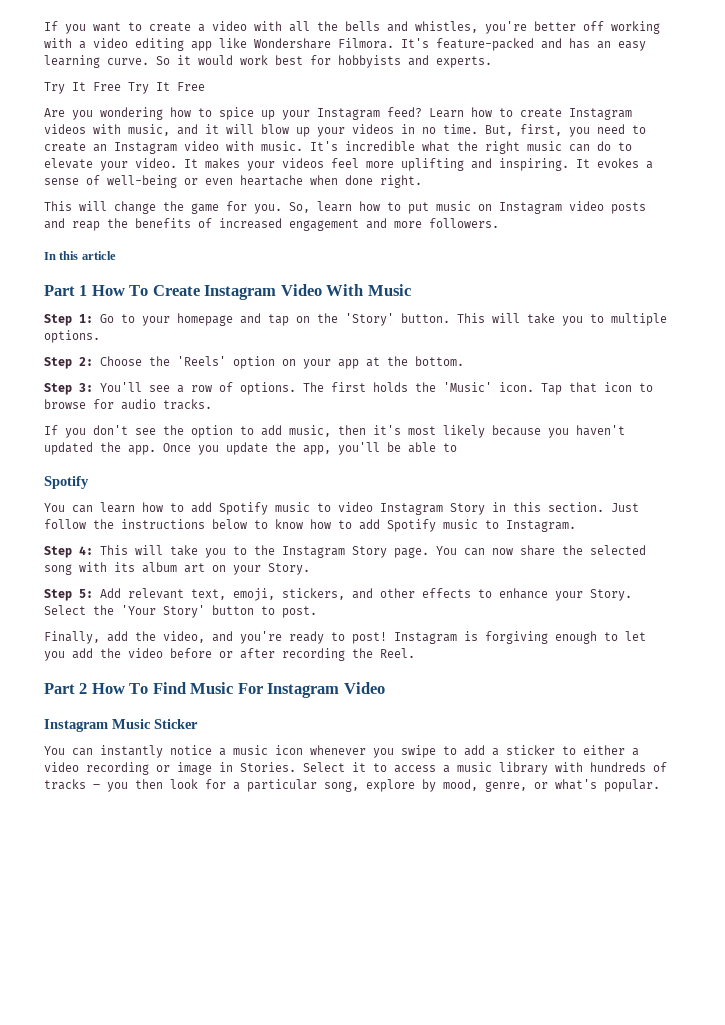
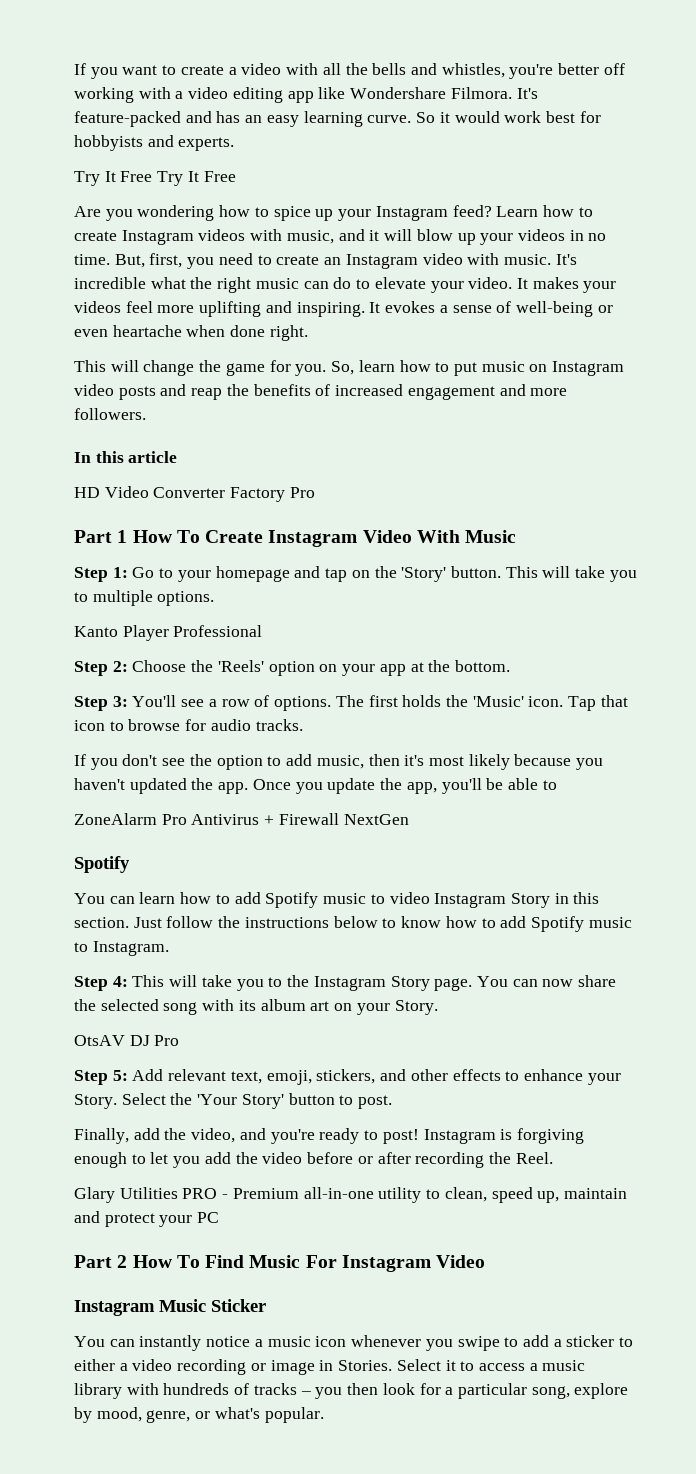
(116, 255) none -> [74,486,315,502] // HD Video Converter Factory Pro
(100, 336) none -> [74,625,263,641] // Kanto Player Professional
(457, 447) none -> [74,813,409,825] // ZoneAlarm Pro Antivirus + Firewall NextGen
(310, 569) none -> [74,1035,180,1046] // OtsAV DJ Pro
(415, 653) none -> [74,1187,627,1203] [74,1211,220,1227] // Glary Utilities PRO - Premium all-in-one utility to clean, speed up, maintain and protect your PC

